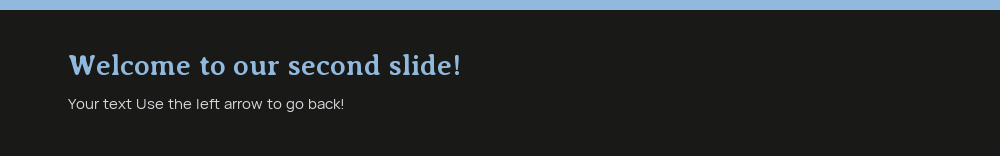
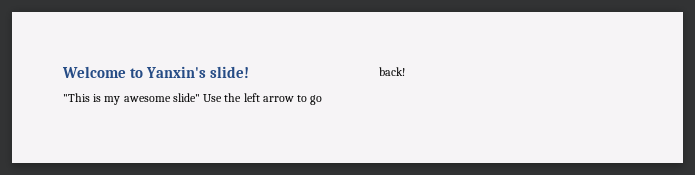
[233,54,382,75] our second -> [145,66,206,78] Yanxin's
[68,99,133,109] Your text -> [63,93,200,105] "This is my awesome slide"

